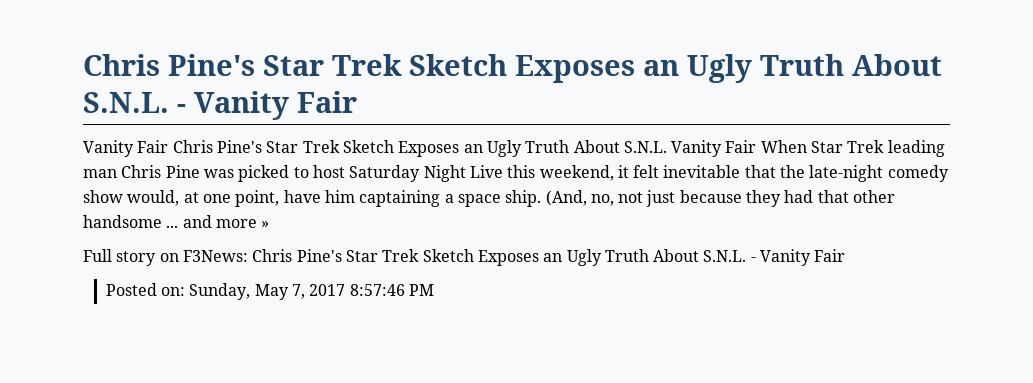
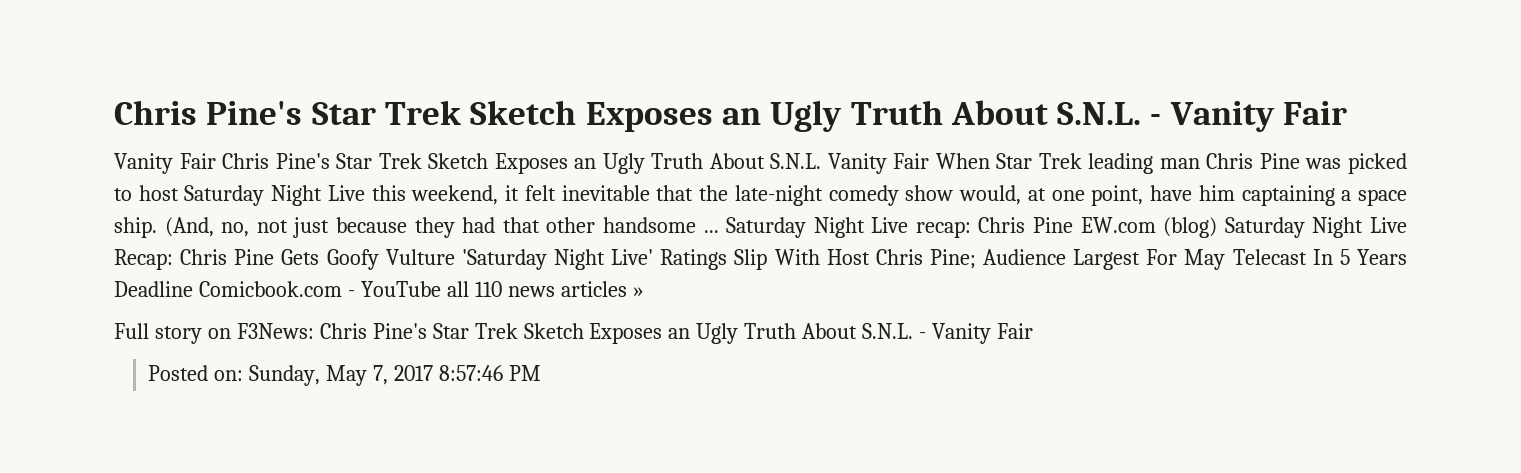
[182,215,257,228] and more -> [726,217,1407,238] [114,249,1408,270] [114,281,627,297] Saturday Night Live recap: Chris Pine EW.com (blog) Saturday Night Live Recap: Chris Pine Gets Goofy Vulture 'Saturday Night Live' Ratings Slip With Host Chris Pine; Audience Largest For May Telecast In 5 Years Deadline Comicbook.com - YouTube all 110 news articles

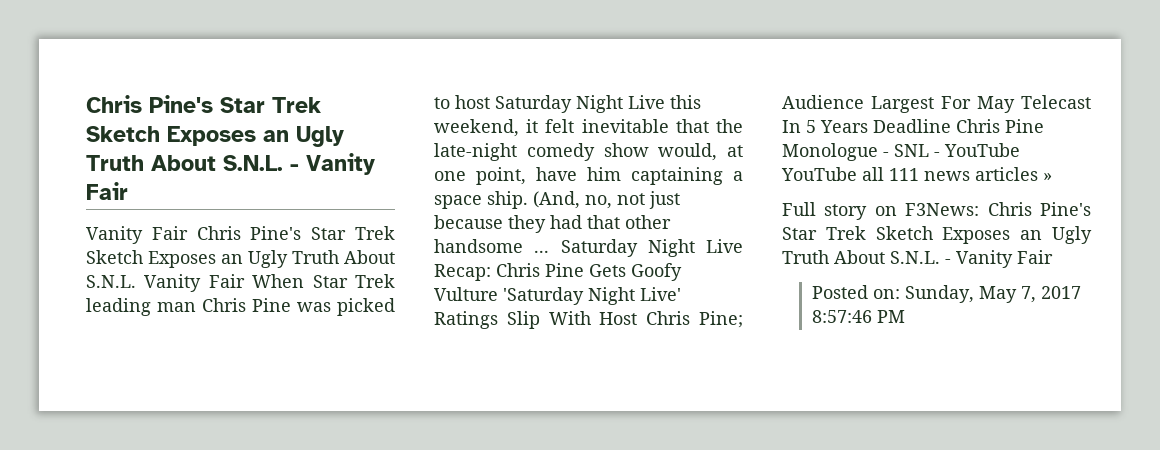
[915,217,1407,238] recap: Chris Pine EW.com (blog) Saturday Night Live -> (743, 246) none
[198,281,502,297] Comicbook.com - YouTube all 110 -> [956,119,1044,133] [782,143,1020,161] [781,167,919,181] Chris Pine Monologue - SNL - YouTube YouTube all 111

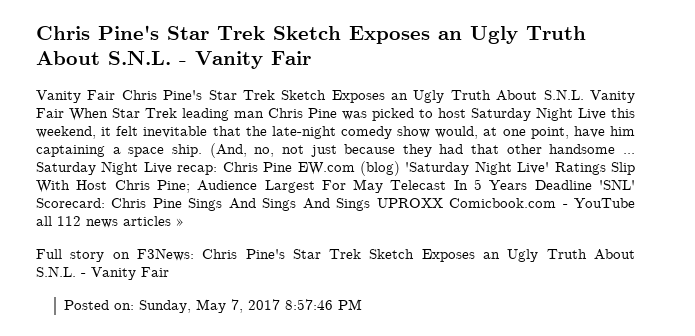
[434,263,682,281] [434,287,498,301] Recap: Chris Pine Gets Goofy Vulture -> [177,161,400,176] recap: Chris Pine EW.com (blog)
[956,119,1044,133] [782,143,1020,161] [781,167,919,181] Chris Pine Monologue - SNL - YouTube YouTube all 111 -> [599,179,636,190] [36,198,635,211] [36,216,81,226] 'SNL' Scorecard: Chris Pine Sings And Sings And Sings UPROXX Comicbook.com - YouTube all 112

